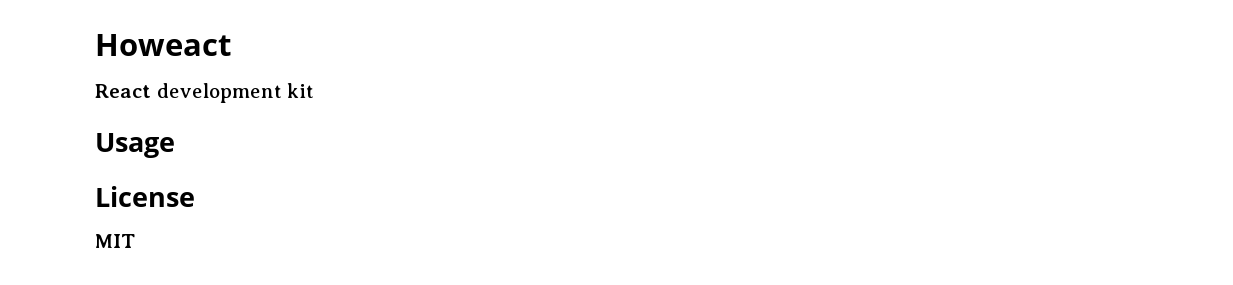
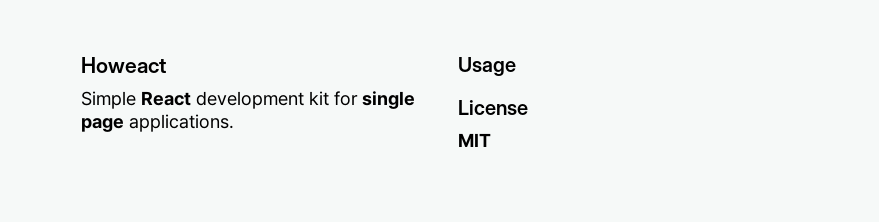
(231, 45) none -> [81,91,136,109] Simple
(315, 90) none -> [334,91,415,109] [81,114,234,132] for single page applications.

